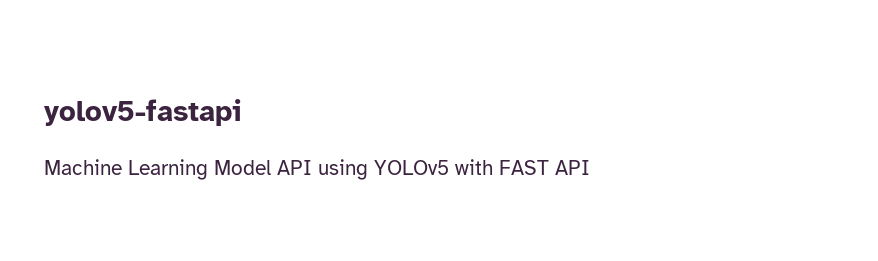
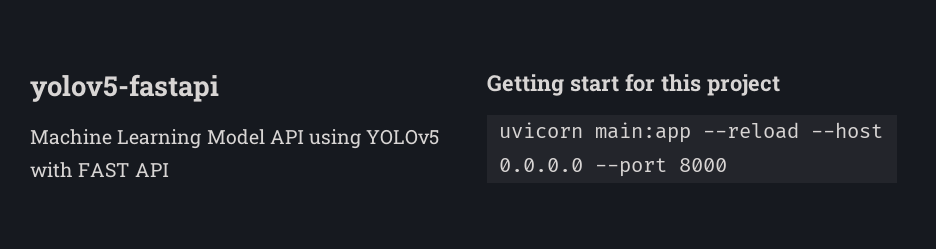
(590, 167) none -> [487,74,780,96] [498,122,883,143] [498,158,727,177] // Getting start for this project // uvicorn main:app --reload --host 0.0.0.0 --port 8000

